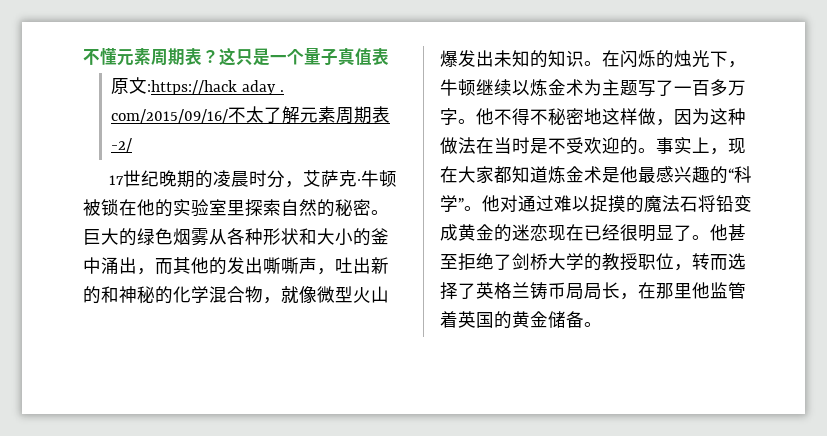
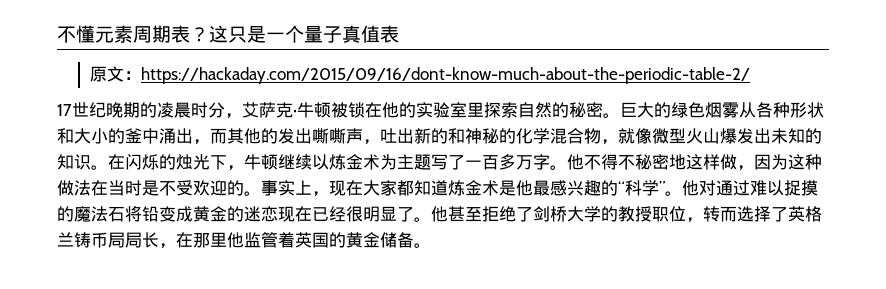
[147,80,284,95] [111,106,391,124] [111,138,133,152] :https://hack aday . com/2015/09/16/不太了解元素周期表-2/ -> [123,67,750,84] ：https://hackaday.com/2015/09/16/dont-know-much-about-the-periodic-table-2/

